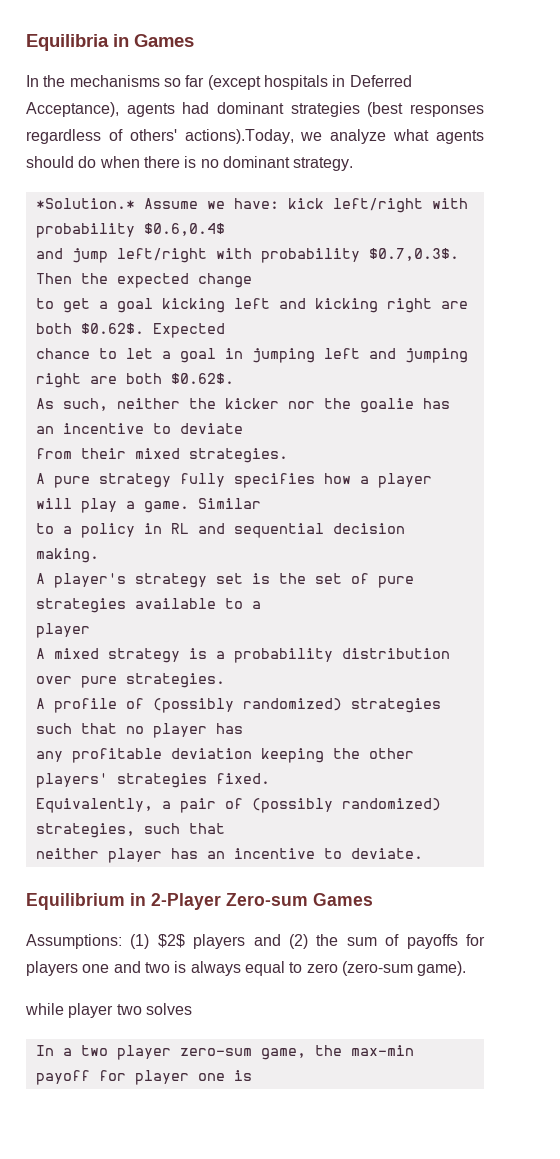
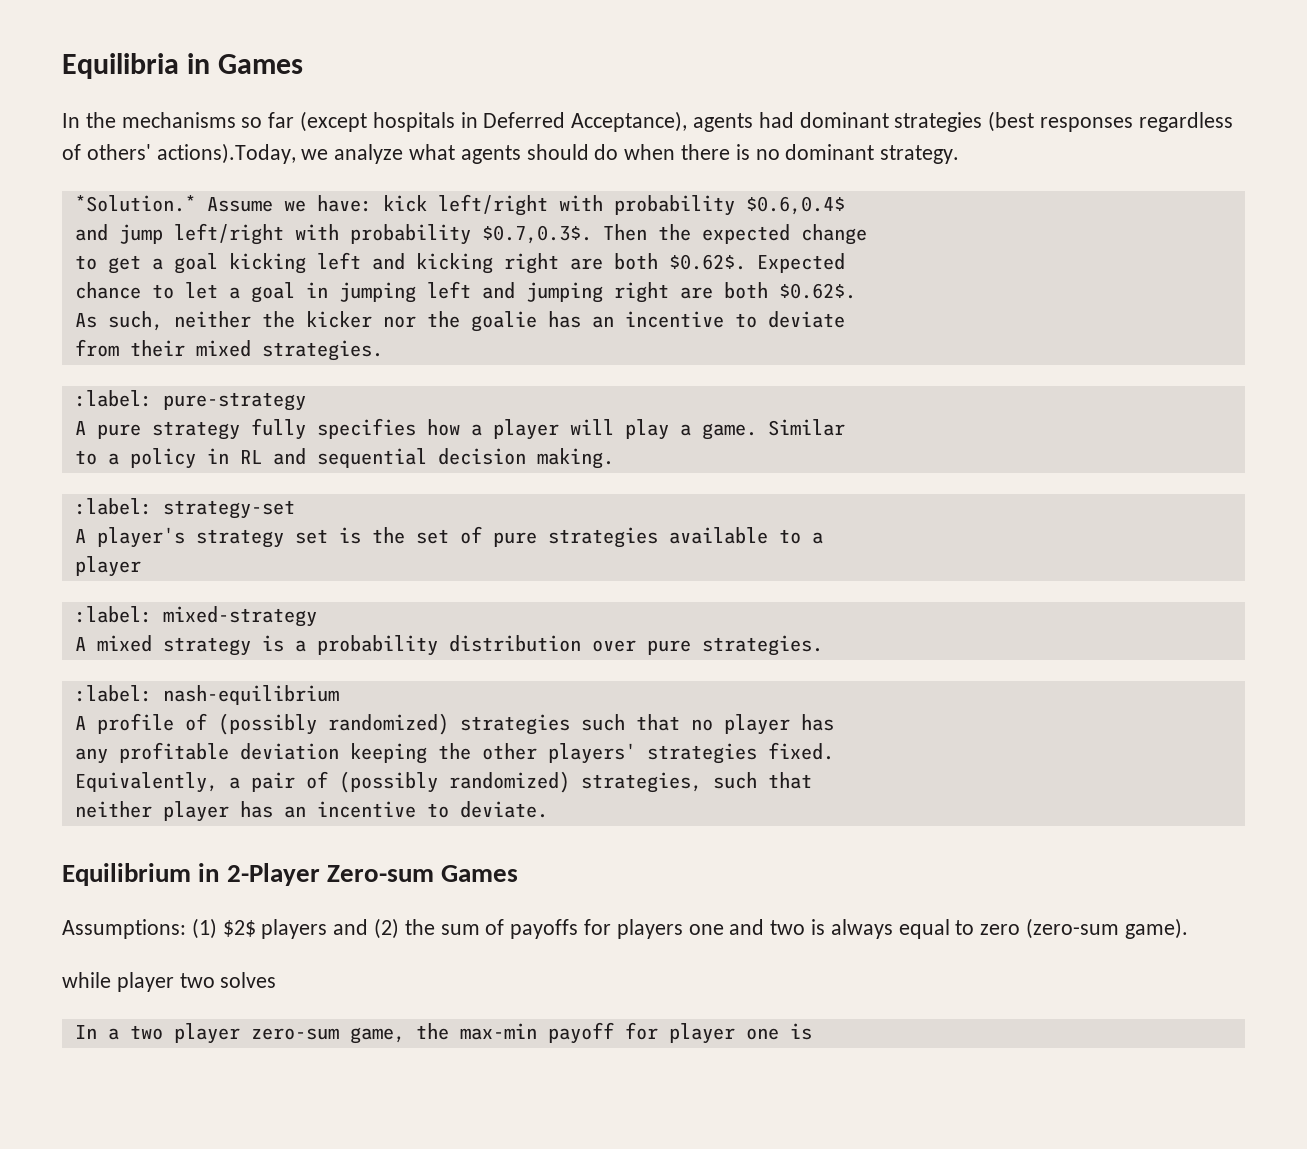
(288, 455) none -> [74,390,306,411] // :label: pure-strategy
(99, 555) none -> [74,498,295,519] // :label: strategy-set
(90, 630) none -> [74,606,317,627] // :label: mixed-strategy
(225, 680) none -> [74,685,339,705] // :label: nash-equilibrium

